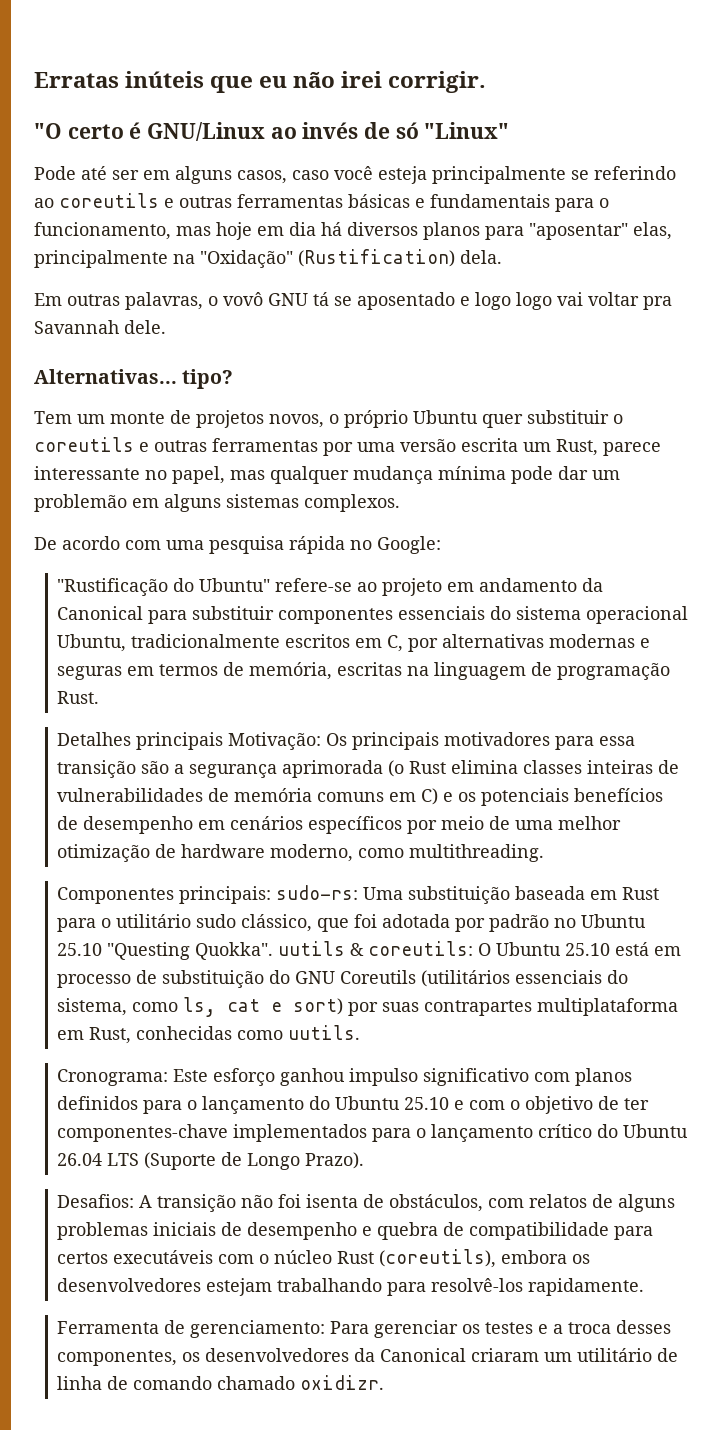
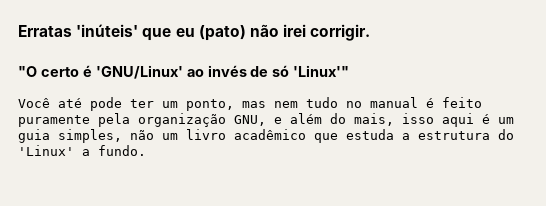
[125,71,205,88] inúteis -> [76,24,139,37] 'inúteis'
(288, 82) none -> [198,25,246,41] (pato)
[147,122,266,141] GNU/Linux -> [95,65,183,79] 'GNU/Linux'
[424,122,510,139] [34,166,676,184] [34,193,609,212] [34,222,672,240] [34,249,502,268] [34,292,672,310] [34,320,166,334] [34,369,234,389] [34,410,623,428] [34,437,661,456] [34,466,620,484] [34,494,400,512] [34,536,441,554] [57,578,604,596] [57,606,689,624] [57,634,651,652] [57,662,671,680] [57,691,100,704] [57,732,636,750] [57,760,680,778] [57,788,664,806] [57,816,622,834] [57,844,545,862] [57,885,660,904] [57,914,647,932] [57,941,682,960] [57,970,629,988] [57,997,679,1017] [57,1025,361,1044] [57,1068,633,1086] [57,1096,650,1114] [57,1124,689,1142] [57,1152,365,1170] [57,1194,676,1212] [57,1222,654,1240] [57,1249,591,1268] [57,1278,645,1296] [57,1320,672,1338] [57,1348,679,1366] [57,1375,385,1390] "Linux" // Pode até ser em alguns casos, caso você esteja principalmente se referindo ao coreutils e outras ferramentas básicas e fundamentais para o funcionamento, mas hoje em dia há diversos planos para "aposentar" elas, principalmente na "Oxidação" (Rustification) dela. // Em outras palavras, o vovô GNU tá se aposentado e logo logo vai voltar pra Savannah dele. // Alternativas... tipo? // Tem um monte de projetos novos, o próprio Ubuntu quer substituir o coreutils e outras ferramentas por uma versão escrita um Rust, parece interessante no papel, mas qualquer mudança mínima pode dar um problemão em alguns sistemas complexos. // De acordo com uma pesquisa rápida no Google: // "Rustificação do Ubuntu" refere-se ao projeto em andamento da Canonical para substituir componentes essenciais do sistema operacional Ubuntu, tradicionalmente escritos em C, por alternativas modernas e seguras em termos de memória, escritas na linguagem de programação Rust. // Detalhes principais Motivação: Os principais motivadores para essa transição são a segurança aprimorada (o Rust elimina classes inteiras de vulnerabilidades de memória comuns em C) e os potenciais benefícios de desempenho em cenários específicos por meio de uma melhor otimização de hardware moderno, como multithreading. // Componentes principais: sudo-rs: Uma substituição baseada em Rust para o utilitário sudo clássico, que foi adotada por padrão no Ubuntu 25.10 "Questing Quokka". uutils & coreutils: O Ubuntu 25.10 está em processo de substituição do GNU Coreutils (utilitários essenciais do sistema, como ls, cat e sort) por suas contrapartes multiplataforma em Rust, conhecidas como uutils. // Cronograma: Este esforço ganhou impulso significativo com planos definidos para o lançamento do Ubuntu 25.10 e com o objetivo de ter componentes-chave implementados para o lançamento crítico do Ubuntu 26.04 LTS (Suporte de Longo Prazo). // Desafios: A transição não foi isenta de obstáculos, com relatos de alguns problemas iniciais de desempenho e quebra de compatibilidade para certos executáveis com o núcleo Rust (coreutils), embora os desenvolvedores estejam trabalhando para resolvê-los rapidamente. // Ferramenta de gerenciamento: Para gerenciar os testes e a troca desses componentes, os desenvolvedores da Canonical criaram um utilitário de linha de comando chamado oxidizr. -> [293,65,350,77] [18,97,482,111] [18,113,514,127] [18,129,514,143] [18,145,146,156] 'Linux'" // Você até pode ter um ponto, mas nem tudo no manual é feito puramente pela organização GNU, e além do mais, isso aqui é um guia simples, não um livro acadêmico que estuda a estrutura do 'Linux' a fundo.

